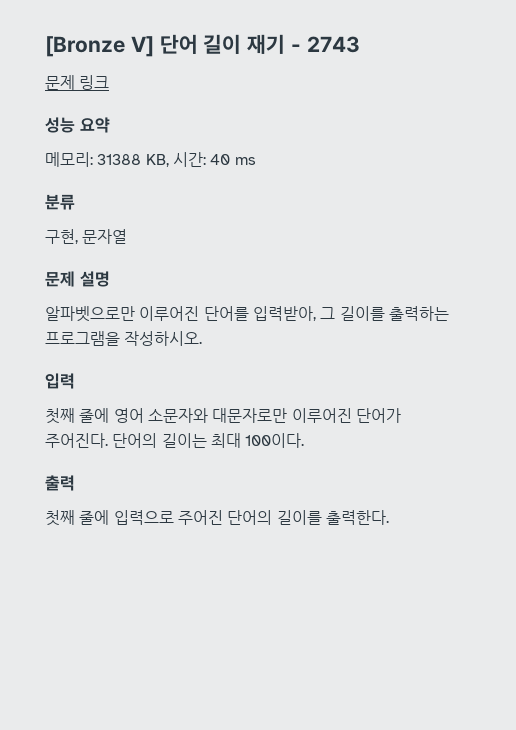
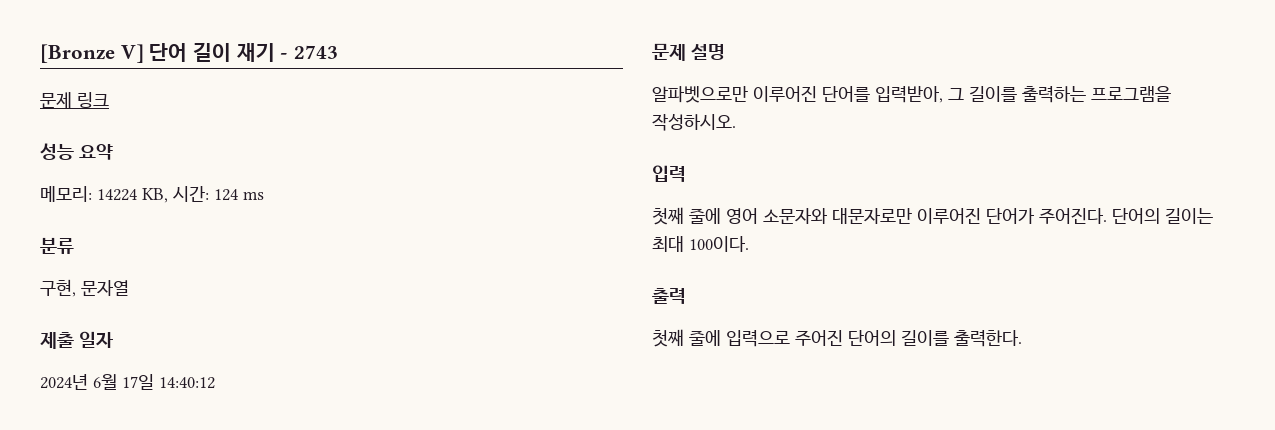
[97,154,142,165] 31388 -> [97,189,137,201] 14224
[210,154,231,165] 40 -> [214,189,238,201] 124
(128, 236) none -> [40,331,114,349] [40,374,215,390] // 제출 일자 // 2024년 6월 17일 14:40:12

